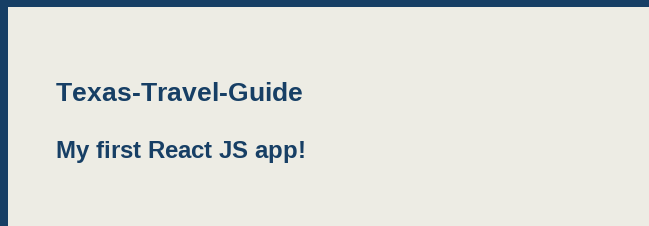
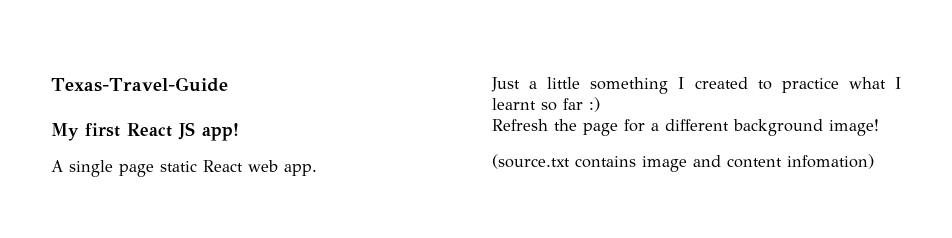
(306, 152) none -> [51,160,317,177] [491,77,901,94] [492,97,600,112] [492,119,879,136] [492,154,874,172] // A single page static React web app. // Just a little something I created to practice what I learnt so far :) // Refresh the page for a different background image! // (source.txt contains image and content infomation)

